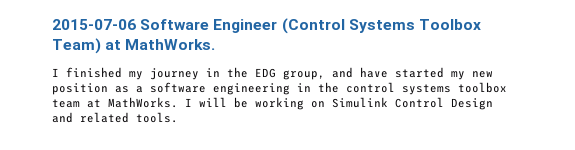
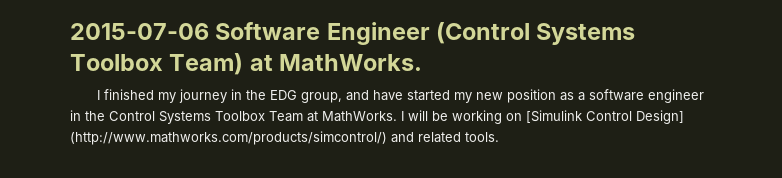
[213,82,507,95] [52,99,80,108] engineering in the control systems toolbox team -> [647,89,704,103] [70,110,303,124] engineer in the Control Systems Toolbox Team
[332,97,493,110] Simulink Control Design -> [526,110,684,124] [70,131,387,145] [Simulink Control Design] (http://www.mathworks.com/products/simcontrol/)

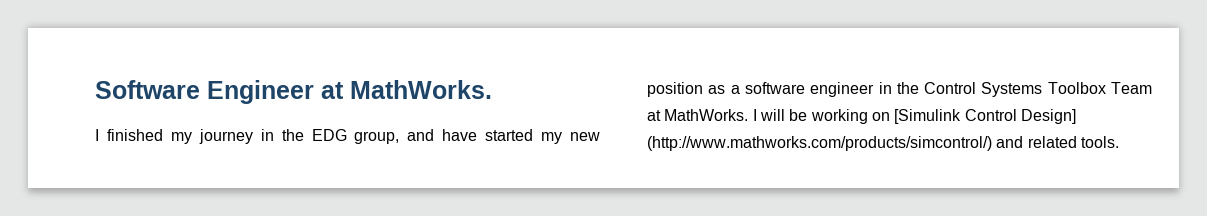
[70,23,209,40] 2015-07-06 -> (95, 89) none
[436,22,636,45] [70,53,244,75] (Control Systems Toolbox Team) -> (314, 92) none

